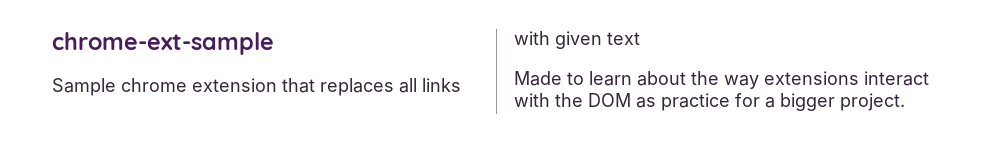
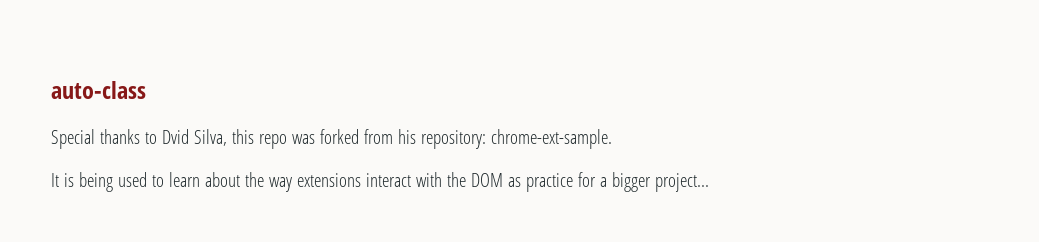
[52,32,274,55] [52,78,461,96] [514,31,640,49] [514,71,562,86] chrome-ext-sample // Sample chrome extension that replaces all links with given text // Made -> [51,81,146,99] [51,129,612,149] [51,172,147,192] auto-class // Special thanks to Dvid Silva, this repo was forked from his repository: chrome-ext-sample. // It is being used
[840,93,905,111] project. -> [654,173,709,192] project...

